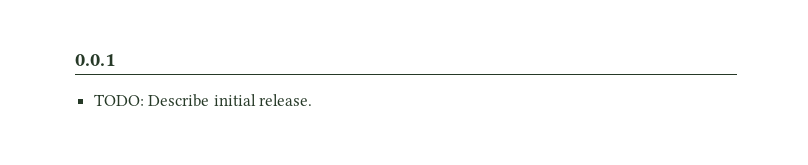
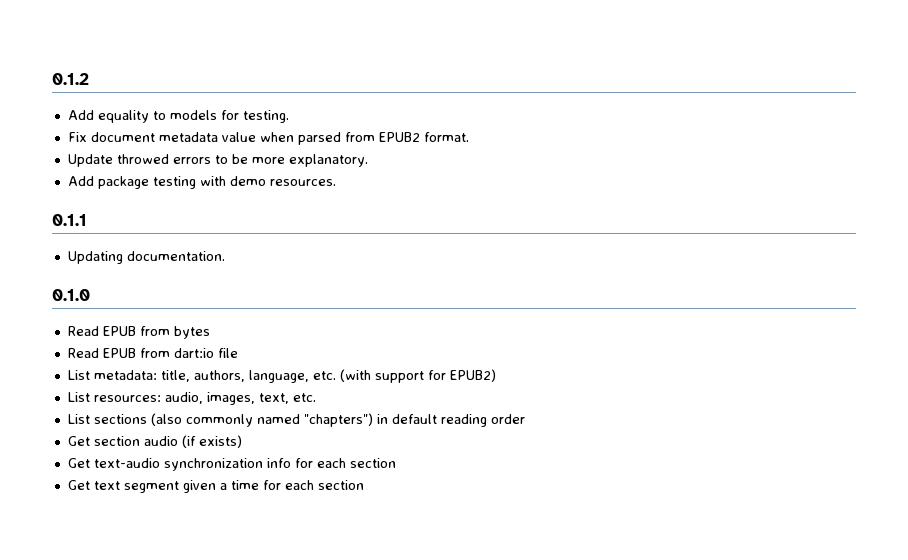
[75,54,115,66] [93,94,313,107] 0.0.1 // TODO: Describe initial release. -> [52,73,89,85] [67,110,289,123] [67,132,469,145] [67,154,368,167] [67,176,336,189] [52,214,87,226] [67,251,225,264] [52,289,90,301] [67,326,210,339] [67,348,238,358] [67,369,496,383] [67,392,316,405] [67,413,525,427] [67,435,242,448] [67,458,396,471] [67,480,364,493] 0.1.2 // Add equality to models for testing. // Fix document metadata value when parsed from EPUB2 format. // Update throwed errors to be more explanatory. // Add package testing with demo resources. // 0.1.1 // Updating documentation. // 0.1.0 // Read EPUB from bytes // Read EPUB from dart:io file // List metadata: title, authors, language, etc. (with support for EPUB2) // List resources: audio, images, text, etc. // List sections (also commonly named "chapters") in default reading order // Get section audio (if exists) // Get text-audio synchronization info for each section // Get text segment given a time for each section

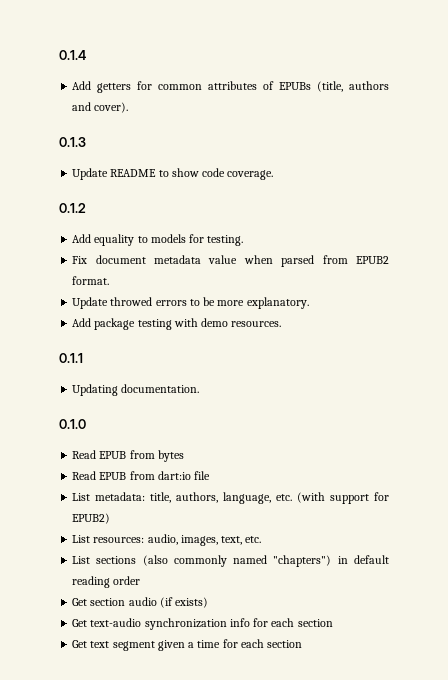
(52, 79) none -> [59,50,86,60] [72,81,389,93] [72,102,129,113] [59,137,86,147] [72,168,274,180] 0.1.4 // Add getters for common attributes of EPUBs (title, authors and cover). // 0.1.3 // Update README to show code coverage. //

